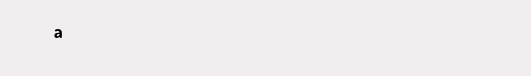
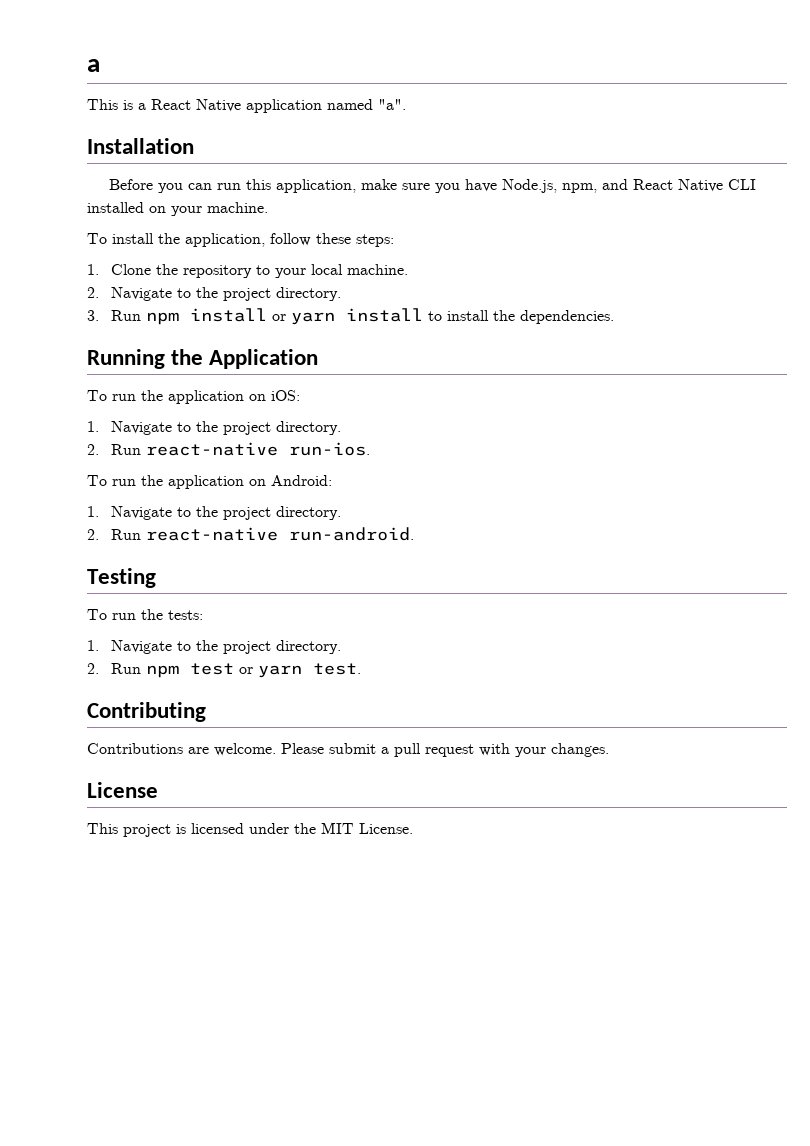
[54,29,63,38] a -> [87,59,100,72] [87,99,406,113] [87,138,194,154] [108,179,756,193] [87,202,268,216] [87,233,394,247] [87,264,409,278] [87,287,342,301] [87,308,615,325] [87,349,319,369] [87,390,300,404] [87,421,342,435] [87,442,371,456] [87,475,332,489] [87,506,342,520] [87,527,415,541] [87,568,156,588] [87,609,203,620] [87,640,342,654] [87,663,362,678] [87,702,206,722] [87,743,609,757] [87,782,158,798] [87,822,413,837] a // This is a React Native application named "a". // Installation // Before you can run this application, make sure you have Node.js, npm, and React Native CLI installed on your machine. // To install the application, follow these steps: // 1. Clone the repository to your local machine. // 2. Navigate to the project directory. // 3. Run npm install or yarn install to install the dependencies. // Running the Application // To run the application on iOS: // 1. Navigate to the project directory. // 2. Run react-native run-ios. // To run the application on Android: // 1. Navigate to the project directory. // 2. Run react-native run-android. // Testing // To run the tests: // 1. Navigate to the project directory. // 2. Run npm test or yarn test. // Contributing // Contributions are welcome. Please submit a pull request with your changes. // License // This project is licensed under the MIT License.

